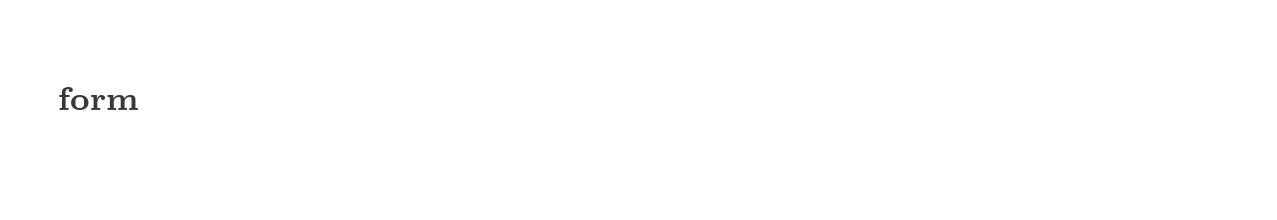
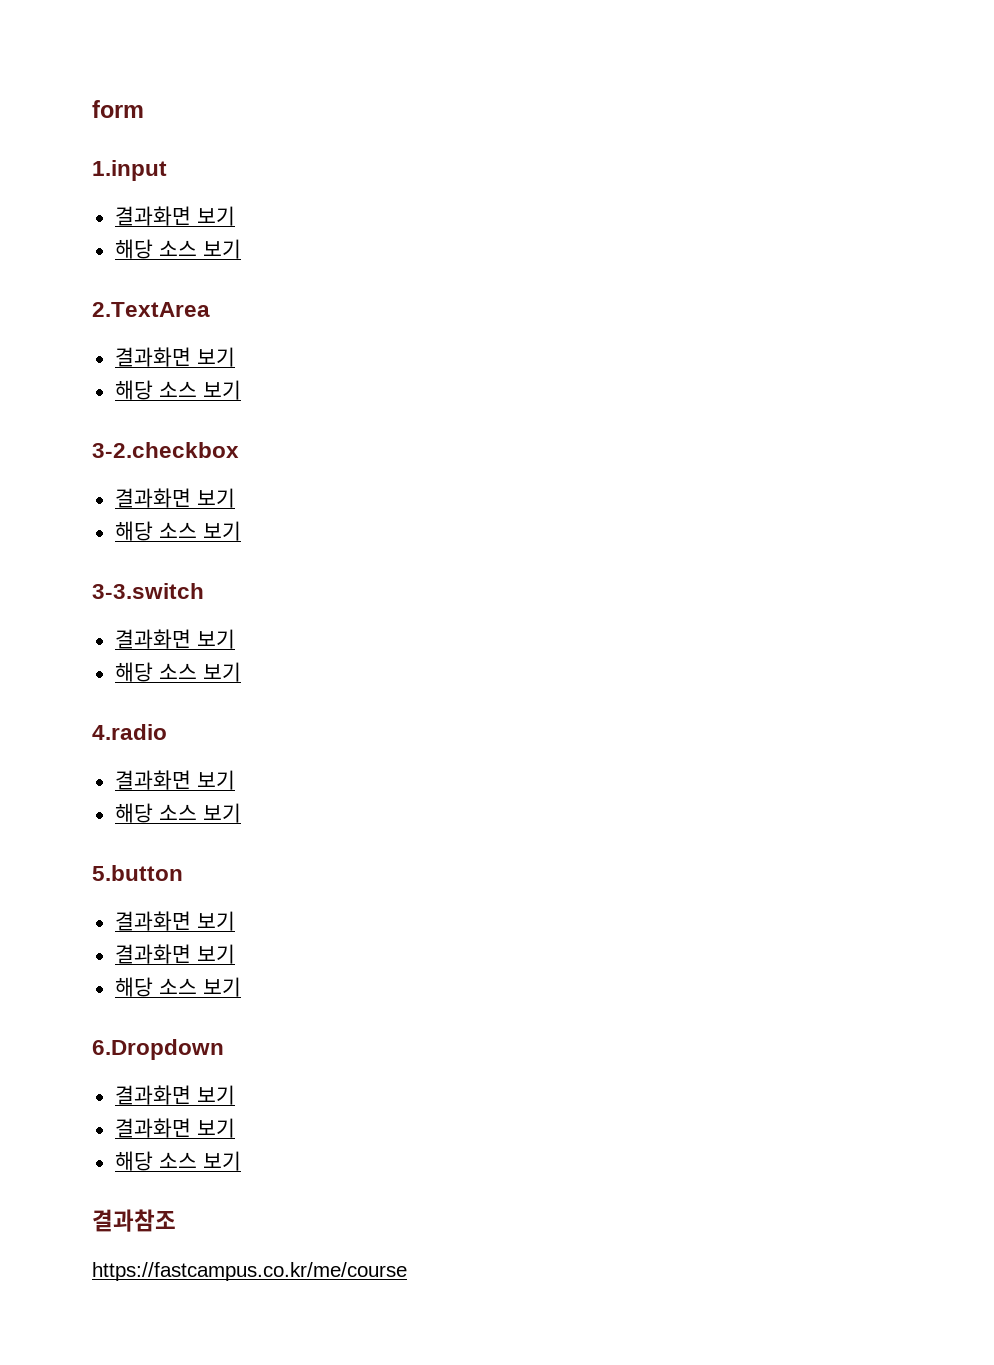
(139, 98) none -> [92,160,167,181] [114,206,235,226] [114,239,241,259] [92,302,210,317] [114,347,235,367] [114,380,241,400] [92,442,239,458] [114,488,235,508] [114,521,241,541] [92,583,204,599] [114,629,235,649] [114,662,241,682] [92,724,167,740] [114,770,235,790] [114,803,241,823] [92,865,183,881] [114,911,235,931] [114,944,235,964] [114,977,241,997] [92,1039,224,1060] [114,1085,235,1105] [114,1118,235,1138] [114,1151,241,1171] [92,1209,176,1232] [92,1262,407,1281] // 1.input // 결과화면 보기 // 해당 소스 보기 // 2.TextArea // 결과화면 보기 // 해당 소스 보기 // 3-2.checkbox // 결과화면 보기 // 해당 소스 보기 // 3-3.switch // 결과화면 보기 // 해당 소스 보기 // 4.radio // 결과화면 보기 // 해당 소스 보기 // 5.button // 결과화면 보기 // 결과화면 보기 // 해당 소스 보기 // 6.Dropdown // 결과화면 보기 // 결과화면 보기 // 해당 소스 보기 // 결과참조 // https://fastcampus.co.kr/me/course

